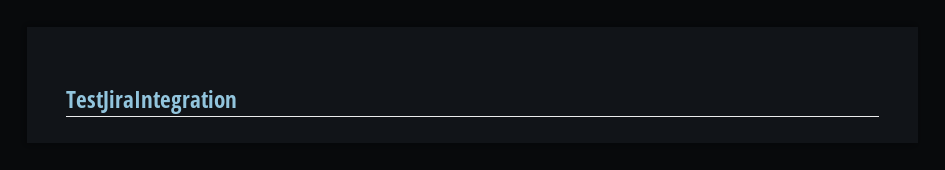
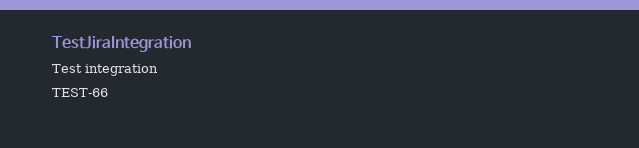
(237, 102) none -> [52,64,158,76] [52,88,108,97] // Test integration // TEST-66

